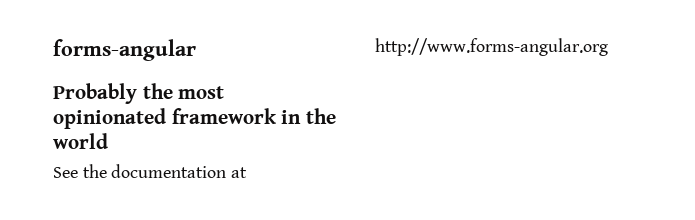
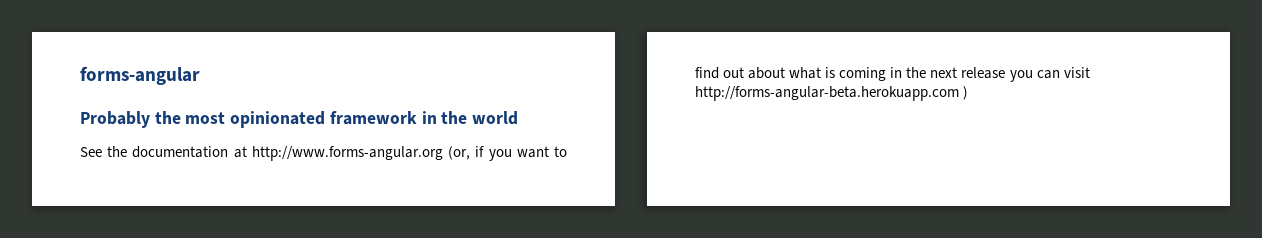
(608, 47) none -> [448,146,567,161] [695,67,1090,82] [695,86,969,101] (or, if you want to find out about what is coming in the next release you can visit http://forms-angular-beta.herokuapp.com )

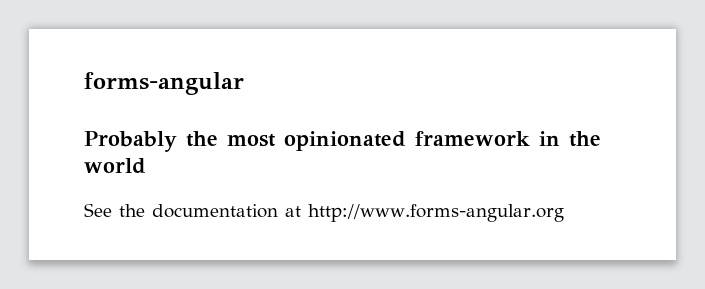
[448,146,567,161] [695,67,1090,82] [695,86,969,101] (or, if you want to find out about what is coming in the next release you can visit http://forms-angular-beta.herokuapp.com ) -> (564, 213) none

